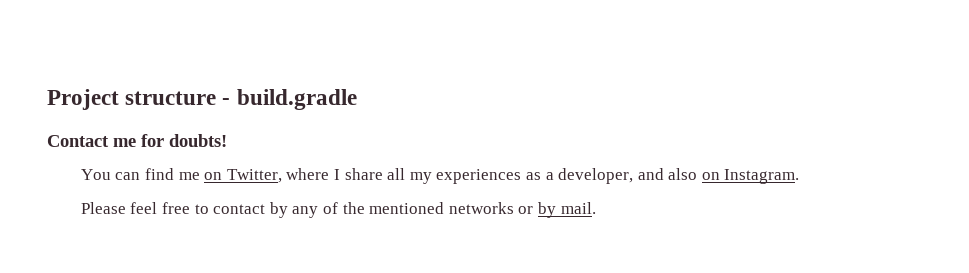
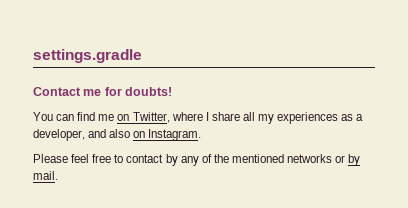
[47,89,357,110] Project structure - build.gradle -> [33,49,142,63] settings.gradle

